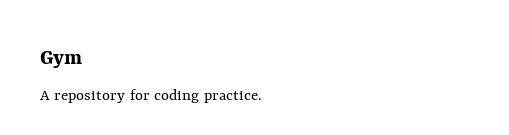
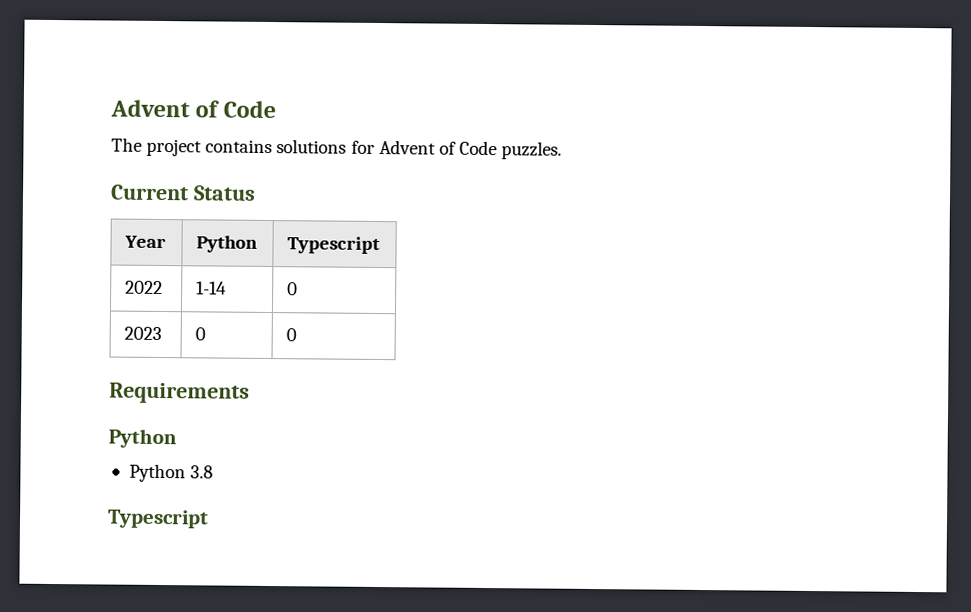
[40,51,82,68] [40,89,262,103] Gym // A repository for coding practice. -> [110,99,276,119] [111,137,563,160] [110,184,256,201] [124,235,167,249] [196,235,259,253] [287,236,381,255] [125,280,164,295] [196,281,228,295] [287,282,299,296] [124,326,163,341] [195,327,207,341] [286,328,298,342] [109,382,250,404] [108,428,177,449] [128,463,214,483] [107,509,209,529] Advent of Code // The project contains solutions for Advent of Code puzzles. // Current Status // Year | Python | Typescript // 2022 | 1-14 | 0 // 2023 | 0 | 0 // Requirements // Python // Python 3.8 // Typescript

